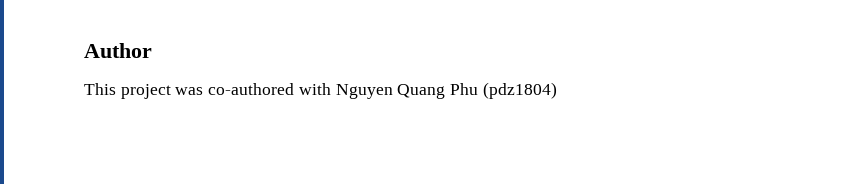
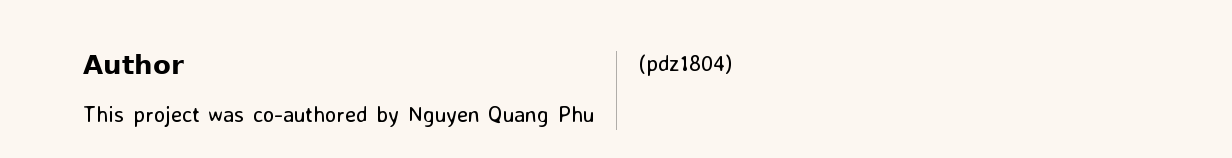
[298,83,331,95] with -> [375,106,399,127] by

